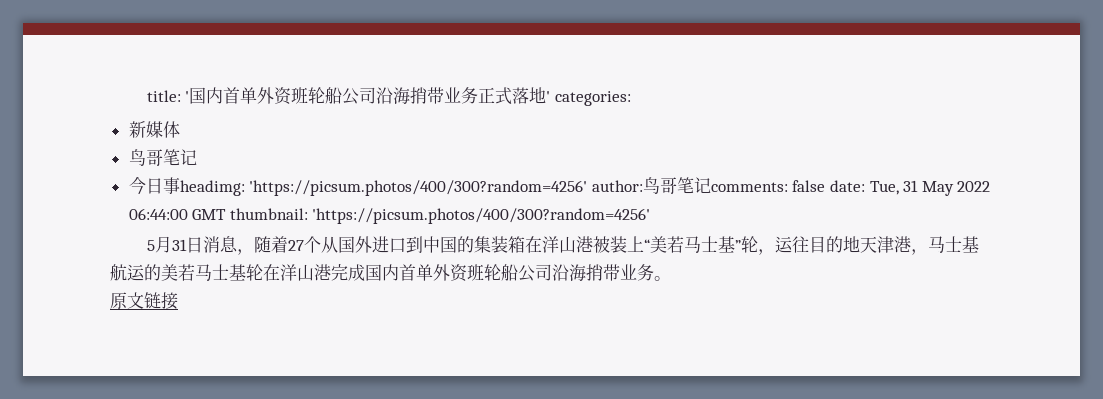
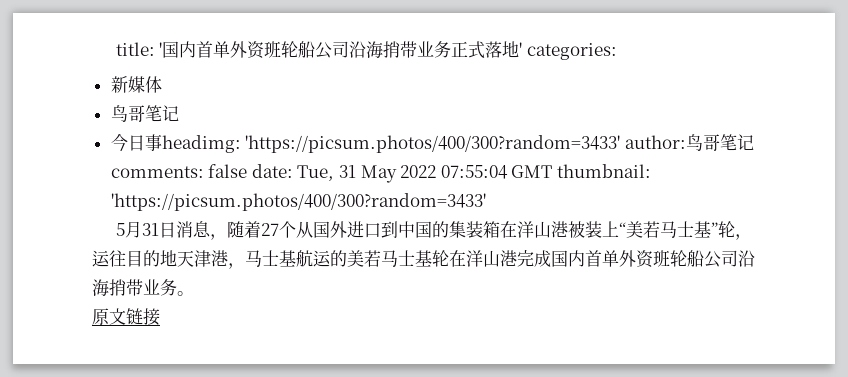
[249,180,588,196] 'https://picsum.photos/400/300?random=4256' -> [245,135,621,153] 'https://picsum.photos/400/300?random=3433'
[128,208,188,220] 06:44:00 -> [440,165,508,179] 07:55:04
[312,208,651,224] 'https://picsum.photos/400/300?random=4256' -> [110,193,486,211] 'https://picsum.photos/400/300?random=3433'

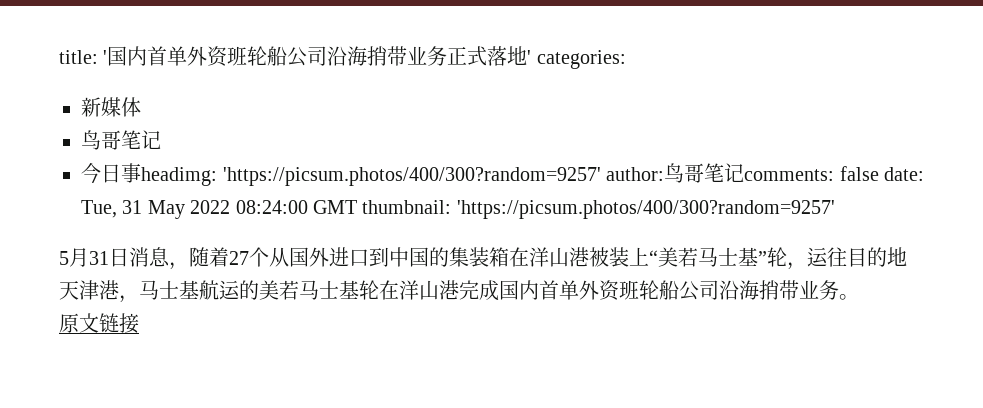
[245,135,621,153] 'https://picsum.photos/400/300?random=3433' -> [222,167,601,186] 'https://picsum.photos/400/300?random=9257'
[440,165,508,179] 07:55:04 -> [235,200,308,214] 08:24:00
[110,193,486,211] 'https://picsum.photos/400/300?random=3433' -> [456,200,835,219] 'https://picsum.photos/400/300?random=9257'

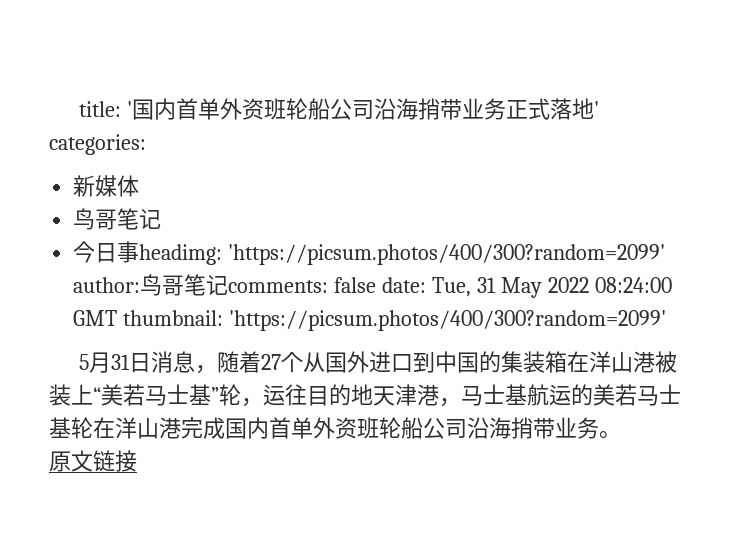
[222,167,601,186] 'https://picsum.photos/400/300?random=9257' -> [228,244,666,265] 'https://picsum.photos/400/300?random=2099'
[456,200,835,219] 'https://picsum.photos/400/300?random=9257' -> [229,310,667,331] 'https://picsum.photos/400/300?random=2099'

